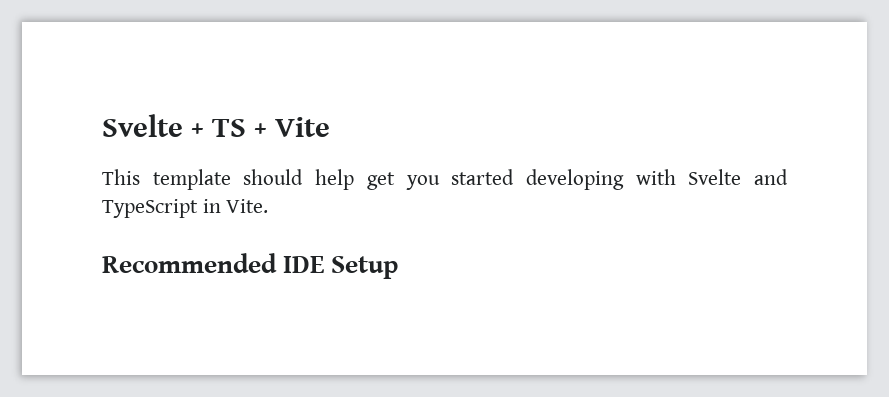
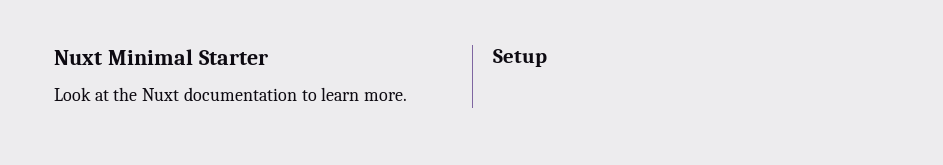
[102,114,330,137] [102,169,788,190] [102,199,269,218] [102,253,325,273] Svelte + TS + Vite // This template should help get you started developing with Svelte and TypeScript in Vite. // Recommended IDE -> [54,49,268,65] [54,87,408,101] Nuxt Minimal Starter // Look at the Nuxt documentation to learn more. //

